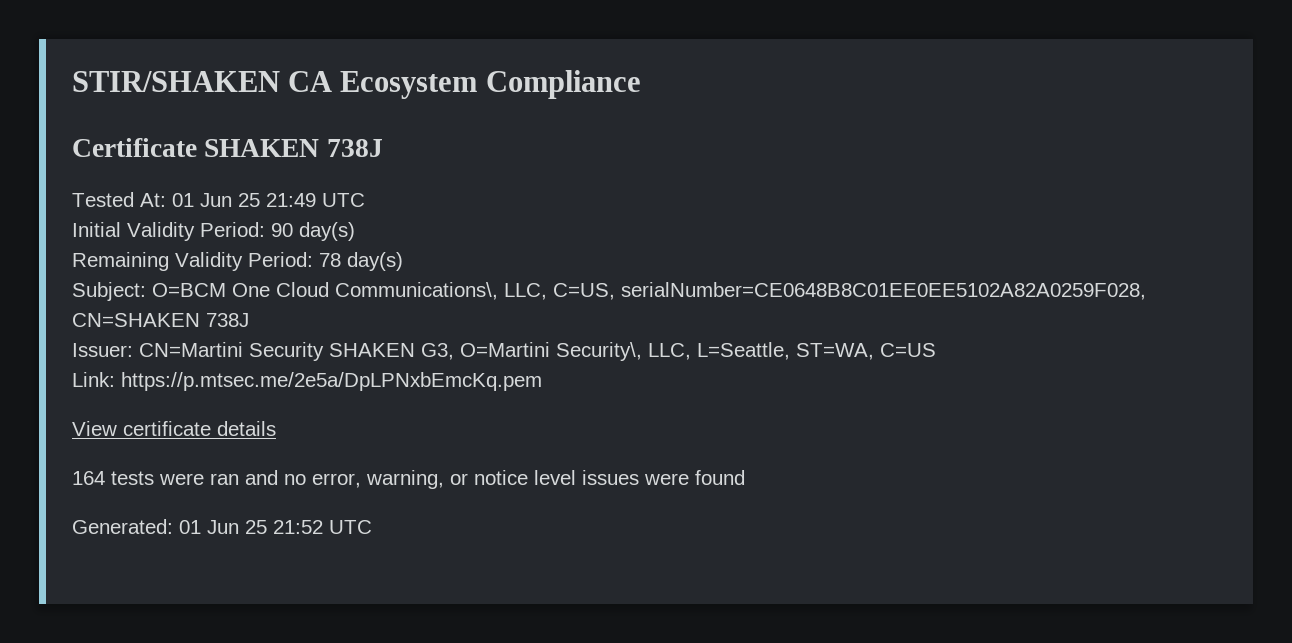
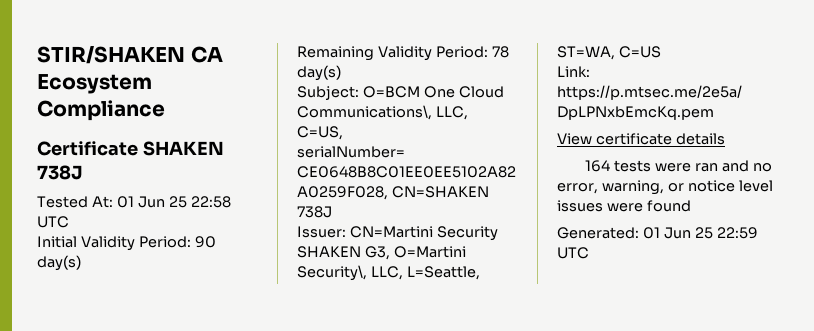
[266,193,316,207] 21:49 -> [190,196,231,208] 22:58
[273,520,323,534] 21:52 -> [716,227,758,239] 22:59

